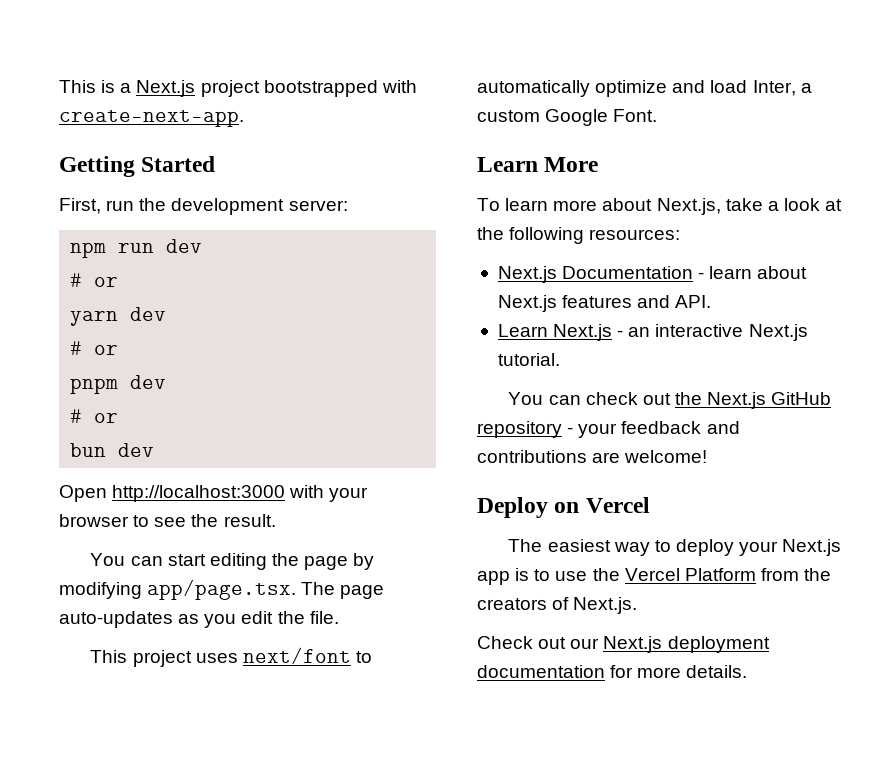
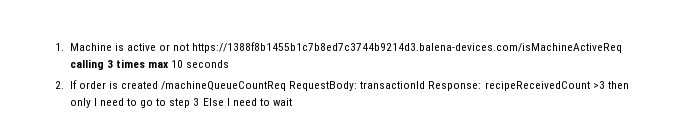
[59,80,417,97] [59,110,244,127] [59,156,216,177] [59,198,348,215] [70,239,203,258] [70,273,119,287] [70,307,167,326] [70,341,119,355] [70,375,167,394] [70,409,119,423] [70,443,155,457] [59,485,369,502] [59,514,276,527] [90,553,375,570] [59,579,385,600] [59,611,339,628] [90,647,372,667] [477,80,812,97] [477,109,658,126] [477,157,599,172] [477,198,843,215] [477,227,681,244] [497,266,808,283] [497,295,712,312] [497,324,808,341] [497,353,560,366] [508,392,832,409] [477,421,740,438] [477,450,708,463] [477,497,650,518] [508,539,842,556] [477,568,832,585] [477,597,638,614] [477,636,770,653] [477,665,748,678] This is a Next.js project bootstrapped with create-next-app. // Getting Started // First, run the development server: // npm run dev // # or // yarn dev // # or // pnpm dev // # or // bun dev // Open http://localhost:3000 with your browser to see the result. // You can start editing the page by modifying app/page.tsx. The page auto-updates as you edit the file. // This project uses next/font to automatically optimize and load Inter, a custom Google Font. // Learn More // To learn more about Next.js, take a look at the following resources: // Next.js Documentation - learn about Next.js features and API. // Learn Next.js - an interactive Next.js tutorial. // You can check out the Next.js GitHub repository - your feedback and contributions are welcome! // Deploy on Vercel // The easiest way to deploy your Next.js app is to use the Vercel Platform from the creators of Next.js. // Check out our Next.js deployment documentation for more details. -> [55,42,623,53] [69,59,230,70] [55,80,629,91] [69,98,293,108] 1. Machine is active or not https://1388f8b1455b1c7b8ed7c3744b9214d3.balena-devices.com/isMachineActiveReq calling 3 times max 10 seconds // 2. If order is created /machineQueueCountReq RequestBody: transactionId Response: recipeReceivedCount >3 then only I need to go to step 3 Else I need to wait

